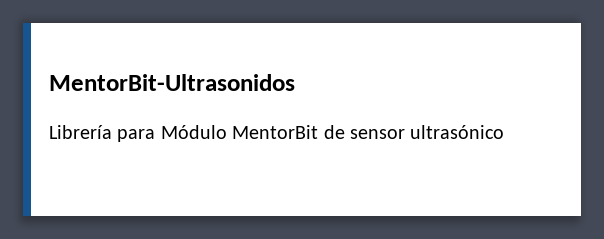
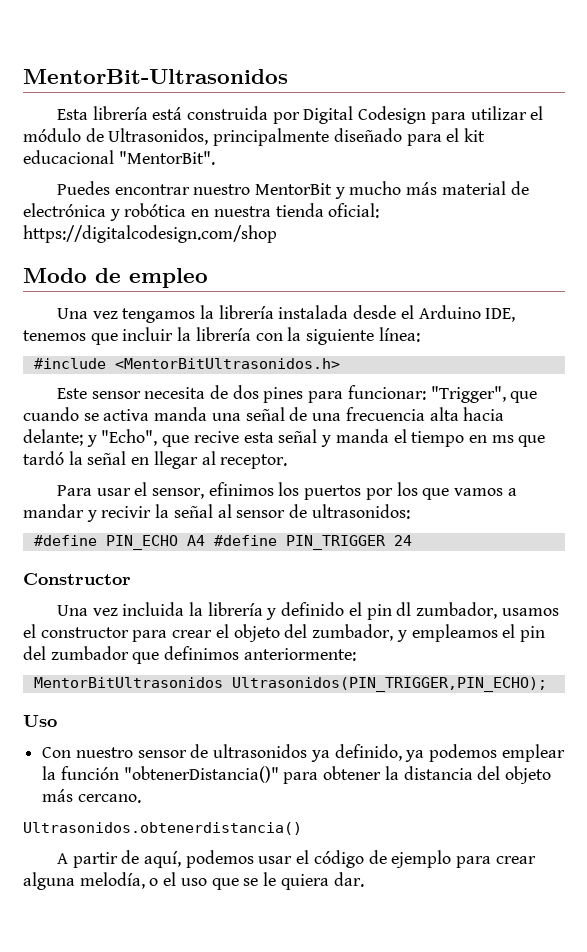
[49,125,505,142] Librería para Módulo MentorBit de sensor ultrasónico -> [56,106,544,124] [23,128,486,146] [23,150,215,165] [56,181,529,199] [23,203,380,221] [23,225,277,243] [23,268,208,288] [56,305,516,323] [23,327,420,345] [33,358,340,369] [56,385,538,403] [23,407,505,421] [23,429,546,447] [23,451,288,469] [56,482,517,500] [23,504,410,522] [33,535,412,550] [23,573,131,585] [56,602,559,620] [23,624,545,642] [23,646,356,664] [33,677,547,692] [23,715,57,727] [42,744,565,762] [42,766,552,784] [42,789,141,803] [23,822,302,835] [56,850,536,868] [23,872,364,890] Esta librería está construida por Digital Codesign para utilizar el módulo de Ultrasonidos, principalmente diseñado para el kit educacional "MentorBit". // Puedes encontrar nuestro MentorBit y mucho más material de electrónica y robótica en nuestra tienda oficial: https://digitalcodesign.com/shop // Modo de empleo // Una vez tengamos la librería instalada desde el Arduino IDE, tenemos que incluir la librería con la siguiente línea: // #include <MentorBitUltrasonidos.h> // Este sensor necesita de dos pines para funcionar: "Trigger", que cuando se activa manda una señal de una frecuencia alta hacia delante; y "Echo", que recive esta señal y manda el tiempo en ms que tardó la señal en llegar al receptor. // Para usar el sensor, efinimos los puertos por los que vamos a mandar y recivir la señal al sensor de ultrasonidos: // #define PIN_ECHO A4 #define PIN_TRIGGER 24 // Constructor // Una vez incluida la librería y definido el pin dl zumbador, usamos el constructor para crear el objeto del zumbador, y empleamos el pin del zumbador que definimos anteriormente: // MentorBitUltrasonidos Ultrasonidos(PIN_TRIGGER,PIN_ECHO); // Uso // Con nuestro sensor de ultrasonidos ya definido, ya podemos emplear la función "obtenerDistancia()" para obtener la distancia del objeto más cercano. // Ultrasonidos.obtenerdistancia() // A partir de aquí, podemos usar el código de ejemplo para crear alguna melodía, o el uso que se le quiera dar.

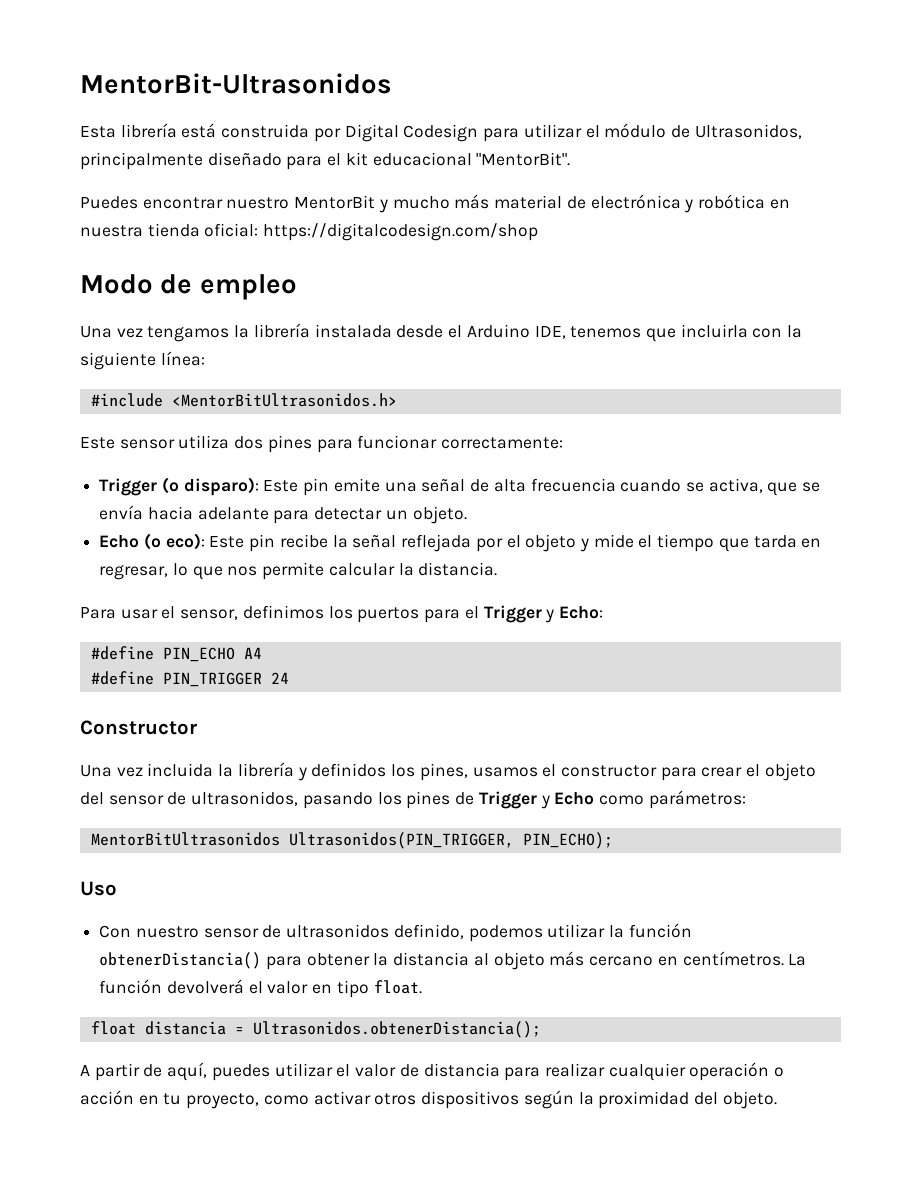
[122,327,251,341] incluir la librería -> [680,324,748,338] incluirla
[144,385,228,399] necesita de -> [178,435,230,449] utiliza
[347,385,538,403] [23,407,505,421] [23,429,546,447] [23,451,288,469] funcionar: "Trigger", que cuando se activa manda una señal de una frecuencia alta hacia delante; y "Echo", que recive esta señal y manda el tiempo en ms que tardó la señal en llegar al receptor. -> [357,435,564,449] [99,477,821,496] [99,505,467,524] [99,533,822,552] [99,562,498,580] funcionar correctamente: // Trigger (o disparo): Este pin emite una señal de alta frecuencia cuando se activa, que se envía hacia adelante para detectar un objeto. // Echo (o eco): Este pin recibe la señal reflejada por el objeto y mide el tiempo que tarda en regresar, lo que nos permite calcular la distancia.
[208,482,274,496] efinimos -> [242,605,324,619] definimos
[365,482,517,500] [23,504,410,522] por los que vamos a mandar y recivir la señal al sensor de ultrasonidos: -> [424,605,603,623] para el Trigger y Echo:
(205, 540) none -> (262, 653) //
[281,602,498,620] definido el pin dl zumbador, -> [311,763,468,781] definidos los pines,
[312,624,545,642] [23,646,356,664] zumbador, y empleamos el pin del zumbador que definimos anteriormente: -> [108,790,746,809] sensor de ultrasonidos, pasando los pines de Trigger y Echo como parámetros:
[231,677,547,692] Ultrasonidos(PIN_TRIGGER,PIN_ECHO); -> [288,832,613,849] Ultrasonidos(PIN_TRIGGER, PIN_ECHO);
[310,744,565,762] ya definido, ya podemos emplear -> [393,924,606,942] definido, podemos utilizar
[123,766,279,783] "obtenerDistancia()" -> [99,952,262,969] obtenerDistancia()
[477,766,501,780] del -> [473,953,489,966] al
[77,794,141,803] [23,822,302,835] [56,850,536,868] [23,872,364,890] cercano. // Ultrasonidos.obtenerdistancia() // A partir de aquí, podemos usar el código de ejemplo para crear alguna melodía, o el uso que se le quiera dar. -> [589,951,807,966] [99,979,422,998] [90,1021,541,1038] [80,1062,785,1081] [80,1090,777,1109] cercano en centímetros. La función devolverá el valor en tipo float. // float distancia = Ultrasonidos.obtenerDistancia(); // A partir de aquí, puedes utilizar el valor de distancia para realizar cualquier operación o acción en tu proyecto, como activar otros dispositivos según la proximidad del objeto.

